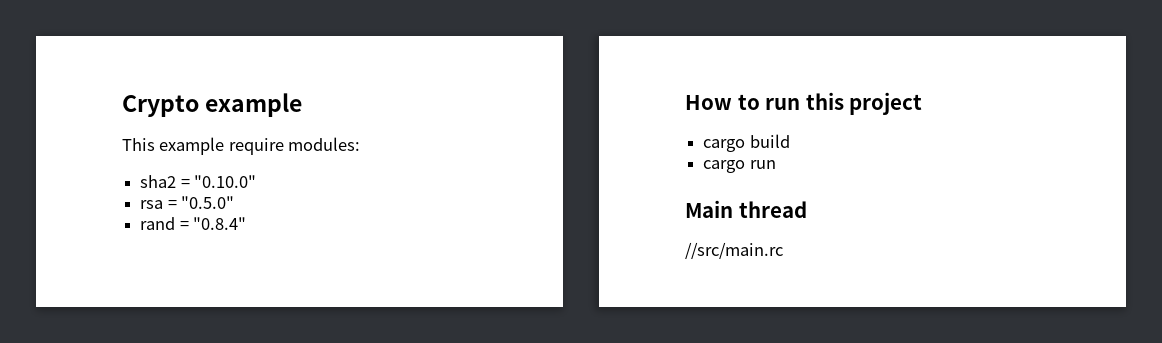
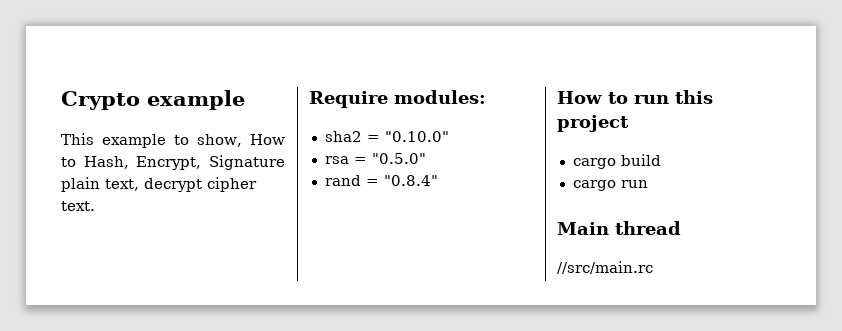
[228,138,284,155] require -> [174,134,285,147] [61,155,285,170] [61,177,257,192] [61,201,95,211] [309,91,388,108] to show, How to Hash, Encrypt, Signature plain text, decrypt cipher text. // Require

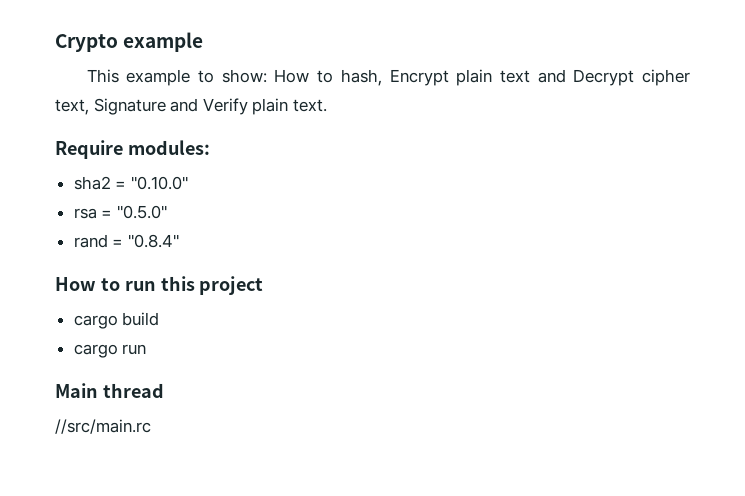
[197,134,285,147] [61,155,285,170] [61,177,257,192] show, How to Hash, Encrypt, Signature plain text, decrypt cipher -> [221,69,690,86] [55,98,289,115] show: How to hash, Encrypt plain text and Decrypt cipher text, Signature and Verify plain

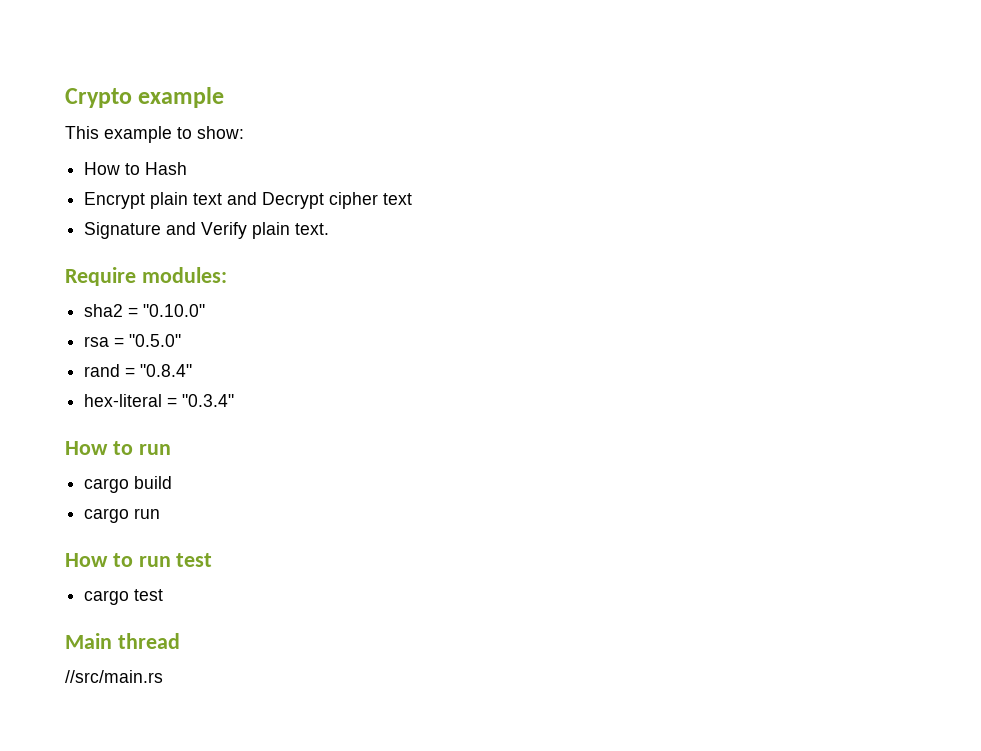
[274,69,382,86] How to hash, -> [84,162,188,175] // How to Hash //
[55,99,89,115] text, -> [383,193,413,205] text //
[55,276,264,295] // How to run this project -> [84,394,235,407] [65,441,171,455] // hex-literal = "0.3.4" // How to run
(147, 349) none -> [65,553,213,567] [84,589,164,605] // How to run test // cargo test
[55,419,151,434] //src/main.rc -> [65,670,163,683] //src/main.rs

